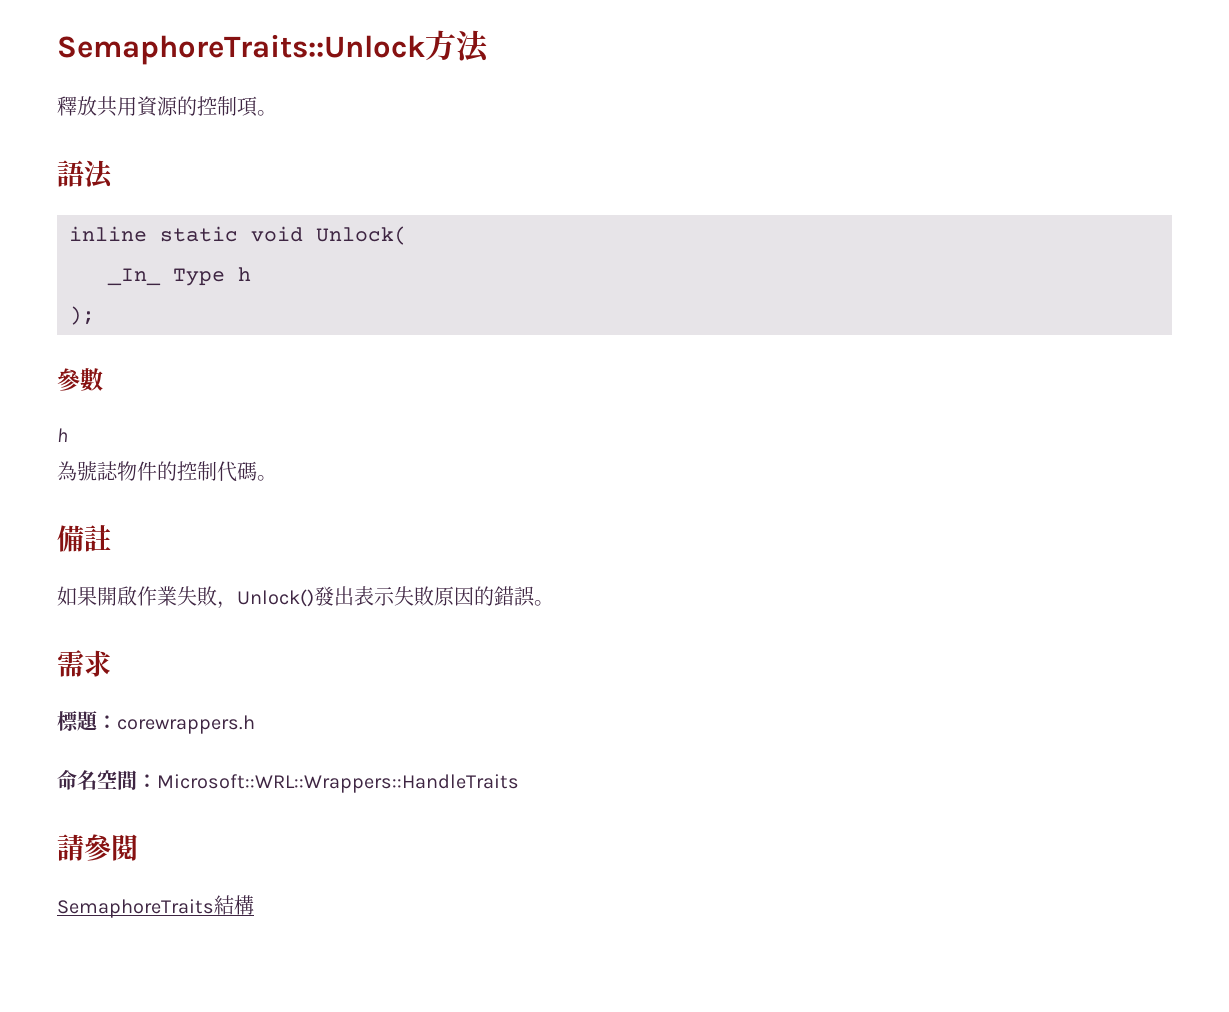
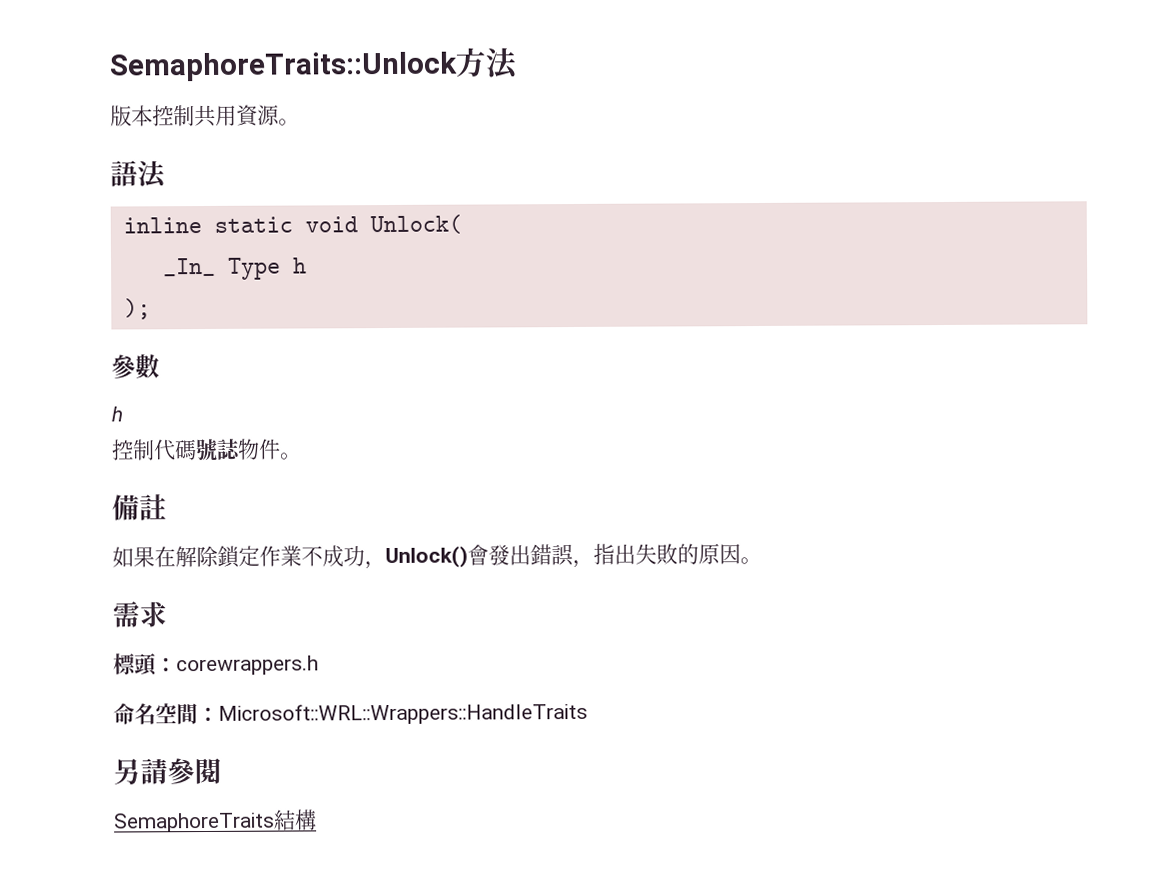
[57,96,257,117] 釋放共用資源的控制項 -> [110,104,280,128] 版本控制共用資源
[57,461,277,482] [57,525,111,552] [57,586,535,609] 為號誌物件的控制代碼。 // 備註 // 如果開啟作業失敗，Unlock()發出表示失敗原因的錯誤 -> [111,438,302,462] [112,494,167,521] [112,543,741,570] 控制代碼號誌物件。 // 備註 // 如果在解除鎖定作業不成功，Unlock()會發出錯誤，指出失敗的原因
[77,711,99,731] 題 -> [134,653,157,676] 頭
(519, 783) none -> [113,758,141,785] 另

